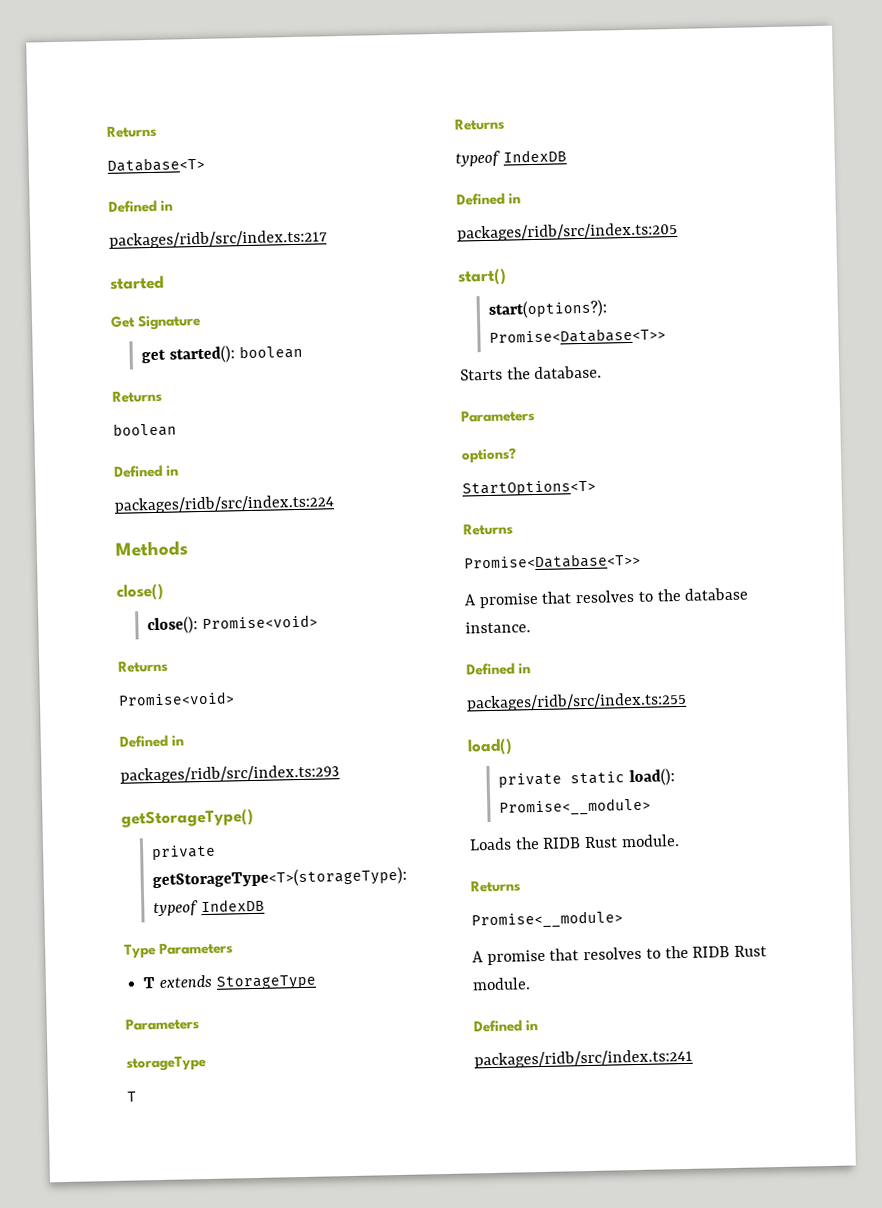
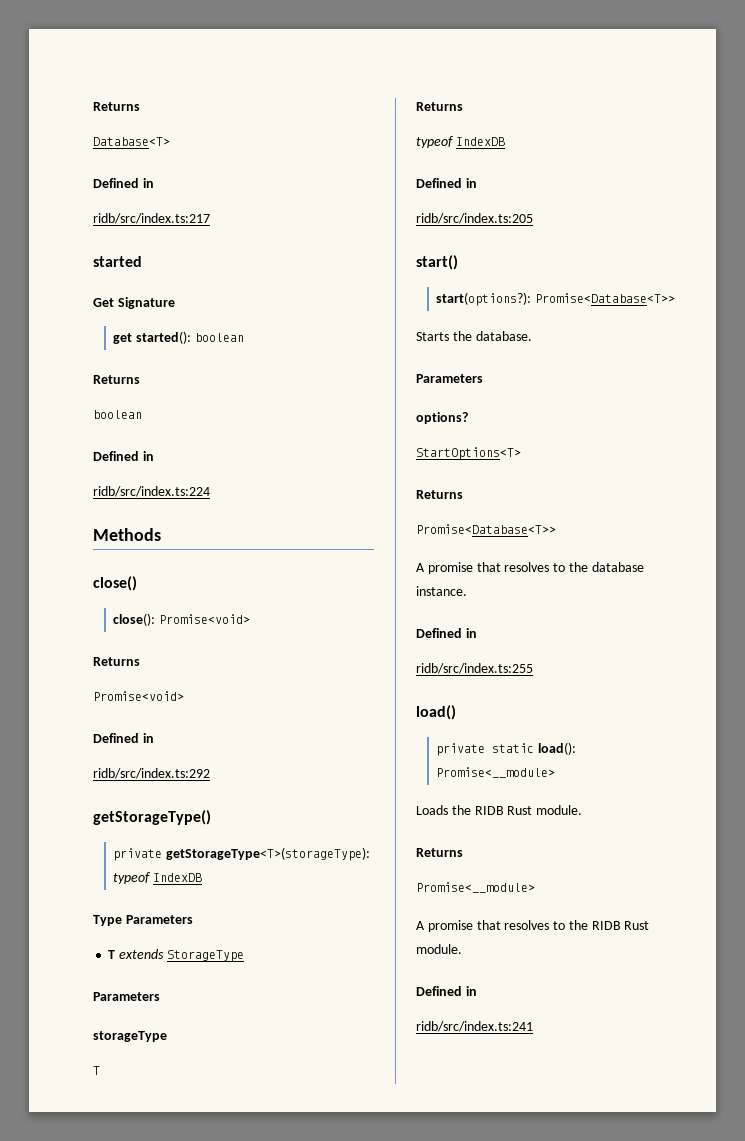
[109,229,328,249] packages/ridb/src/index.ts:217 -> [93,213,210,224] ridb/src/index.ts:217
[114,494,334,514] packages/ridb/src/index.ts:224 -> [93,486,210,497] ridb/src/index.ts:224
[120,764,340,784] packages/ridb/src/index.ts:293 -> [93,768,210,779] ridb/src/index.ts:292
[457,221,678,242] packages/ridb/src/index.ts:205 -> [416,213,533,224] ridb/src/index.ts:205
[466,691,687,712] packages/ridb/src/index.ts:255 -> [416,663,533,674] ridb/src/index.ts:255
[474,1048,693,1069] packages/ridb/src/index.ts:241 -> [416,1021,533,1032] ridb/src/index.ts:241

